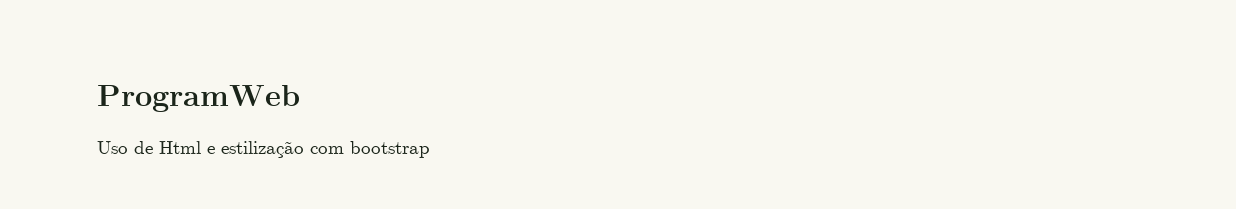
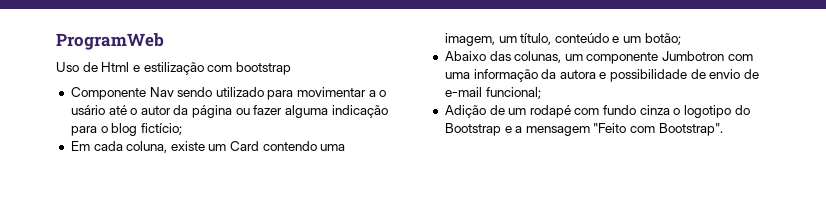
(430, 149) none -> [70,87,387,100] [70,105,388,118] [70,123,182,136] [70,141,346,153] [444,33,681,46] [444,51,753,64] [444,69,760,82] [444,87,541,99] [444,105,750,118] [444,123,723,136] // Componente Nav sendo utilizado para movimentar a o usário até o autor da página ou fazer alguma indicação para o blog fictício; // Em cada coluna, existe um Card contendo uma imagem, um título, conteúdo e um botão; // Abaixo das colunas, um componente Jumbotron com uma informação da autora e possibilidade de envio de e-mail funcional; // Adição de um rodapé com fundo cinza o logotipo do Bootstrap e a mensagem "Feito com Bootstrap".

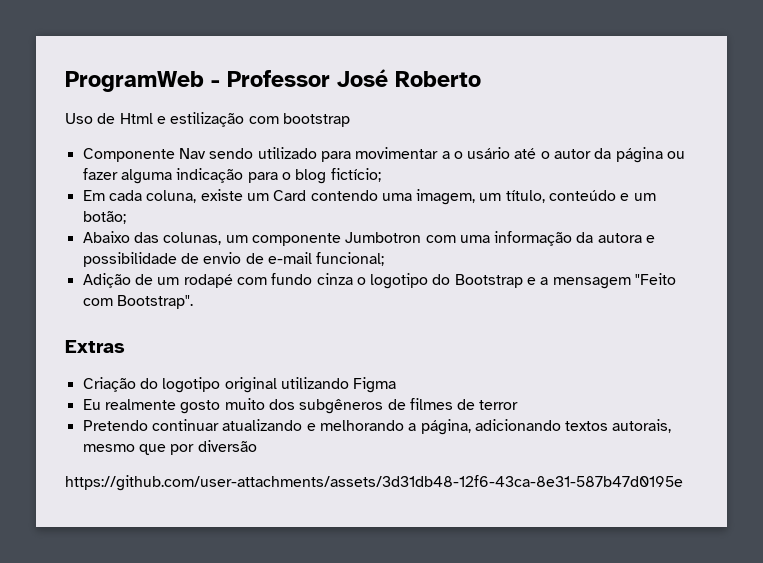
(164, 41) none -> [211,69,481,87] - Professor José Roberto
(723, 129) none -> [65,340,125,353] [82,377,397,393] [82,398,519,414] [82,419,672,435] [82,440,257,455] [65,475,683,491] // Extras // Criação do logotipo original utilizando Figma // Eu realmente gosto muito dos subgêneros de filmes de terror // Pretendo continuar atualizando e melhorando a página, adicionando textos autorais, mesmo que por diversão // https://github.com/user-attachments/assets/3d31db48-12f6-43ca-8e31-587b47d0195e

